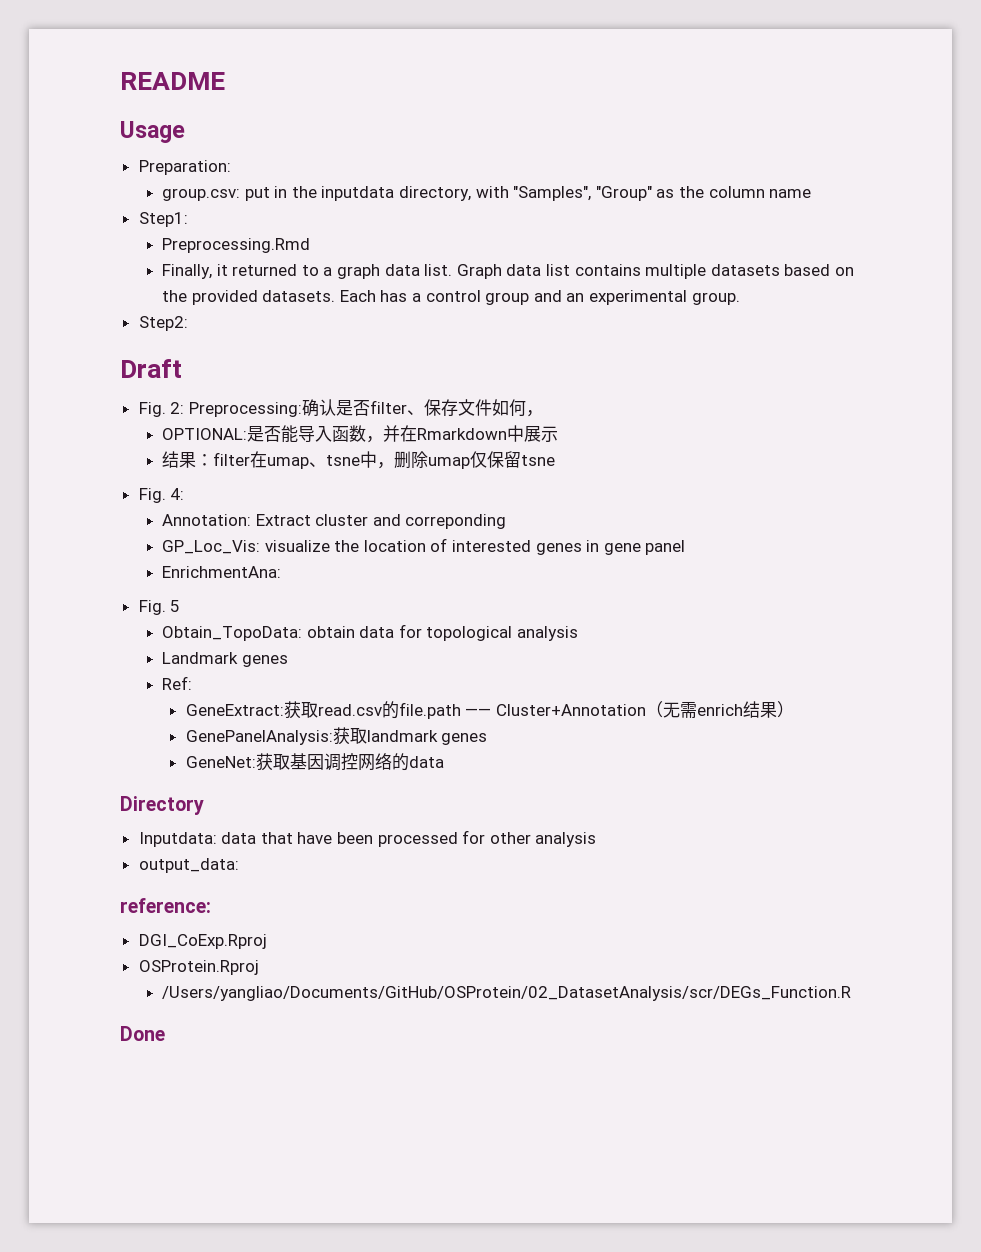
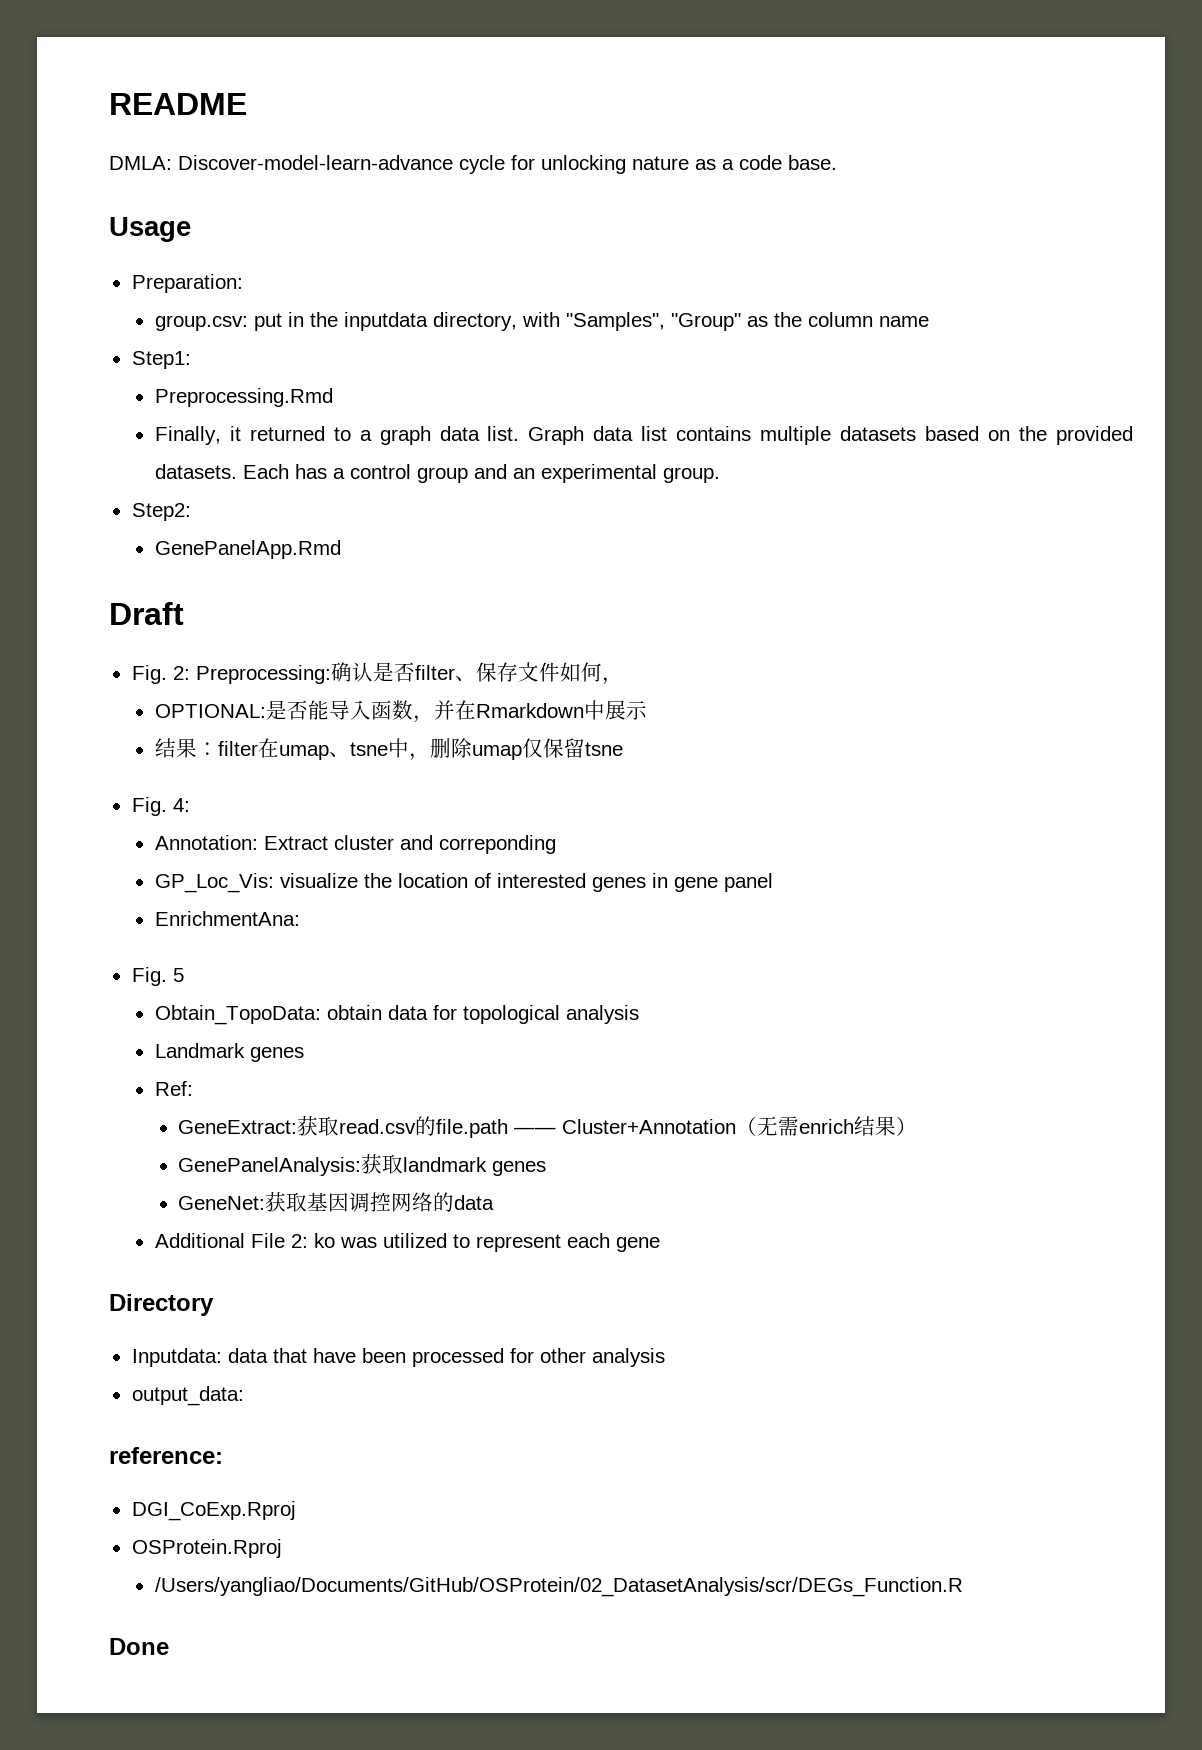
(225, 81) none -> [109,155,837,174] // DMLA: Discover-model-learn-advance cycle for unlocking nature as a code base.
(188, 323) none -> [154,540,341,559] // GenePanelApp.Rmd
(444, 762) none -> [154,1233,660,1252] // Additional File 2: ko was utilized to represent each gene

